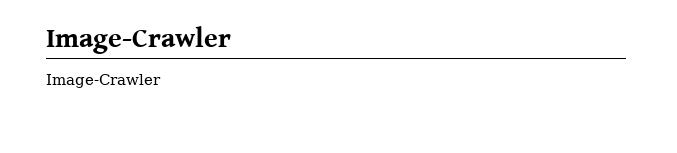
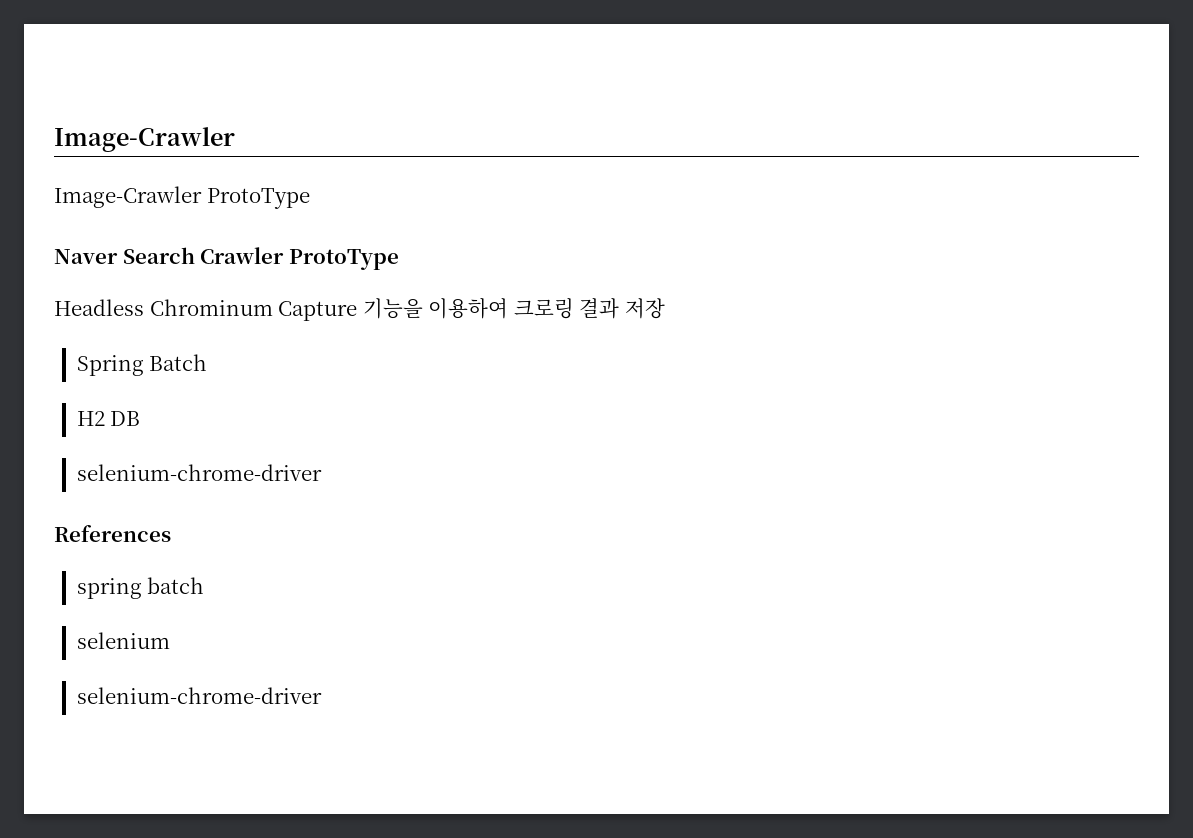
(161, 81) none -> [206,188,310,209] [54,247,399,270] [54,298,665,321] [76,354,208,376] [76,411,141,426] [76,464,322,481] [54,525,171,542] [76,577,205,599] [76,632,170,649] [76,687,322,704] ProtoType // Naver Search Crawler ProtoType // Headless Chrominum Capture 기능을 이용하여 크로링 결과 저장 // Spring Batch // H2 DB // selenium-chrome-driver // References // spring batch // selenium // selenium-chrome-driver

